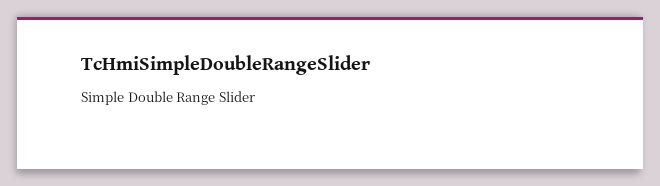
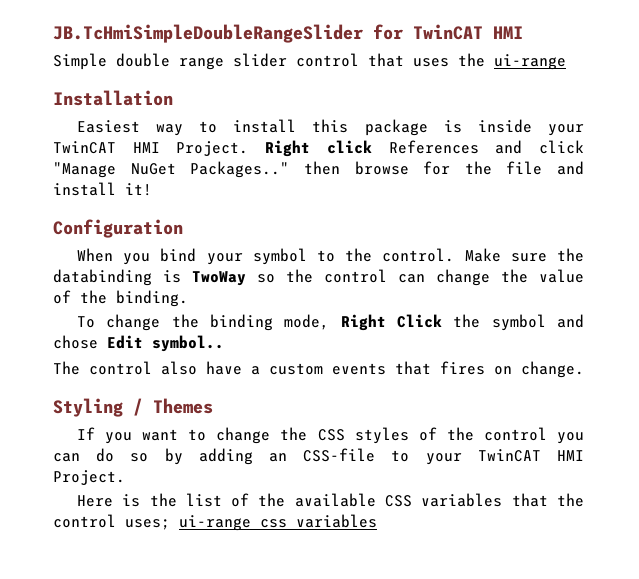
[81,55,370,75] [81,91,255,105] TcHmiSimpleDoubleRangeSlider // Simple Double Range Slider -> [53,24,523,43] [53,53,566,70] [53,90,173,106] [76,119,585,136] [53,140,584,157] [53,161,584,178] [53,182,152,196] [53,219,183,238] [76,248,585,265] [53,269,584,286] [53,290,188,307] [76,314,584,331] [53,335,224,352] [53,361,584,378] [53,398,213,417] [76,427,585,444] [53,448,584,465] [53,470,125,485] [76,493,584,507] [53,514,377,531] JB.TcHmiSimpleDoubleRangeSlider for TwinCAT HMI // Simple double range slider control that uses the ui-range // Installation // Easiest way to install this package is inside your TwinCAT HMI Project. Right click References and click "Manage NuGet Packages.." then browse for the file and install it! // Configuration // When you bind your symbol to the control. Make sure the databinding is TwoWay so the control can change the value of the binding. // To change the binding mode, Right Click the symbol and chose Edit symbol.. // The control also have a custom events that fires on change. // Styling / Themes // If you want to change the CSS styles of the control you can do so by adding an CSS-file to your TwinCAT HMI Project. // Here is the list of the available CSS variables that the control uses; ui-range css variables

